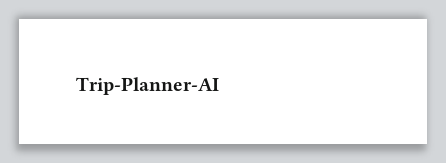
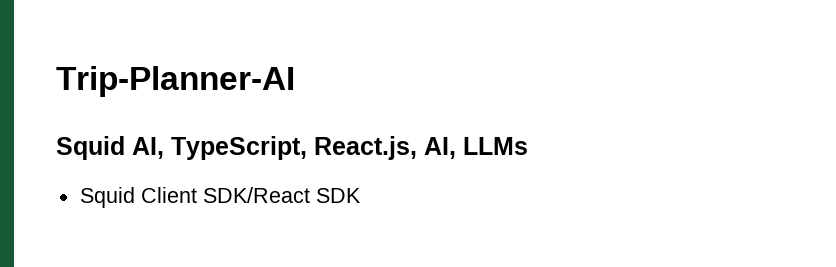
(219, 86) none -> [56,136,528,160] [79,187,361,208] // Squid AI, TypeScript, React.js, AI, LLMs // Squid Client SDK/React SDK

